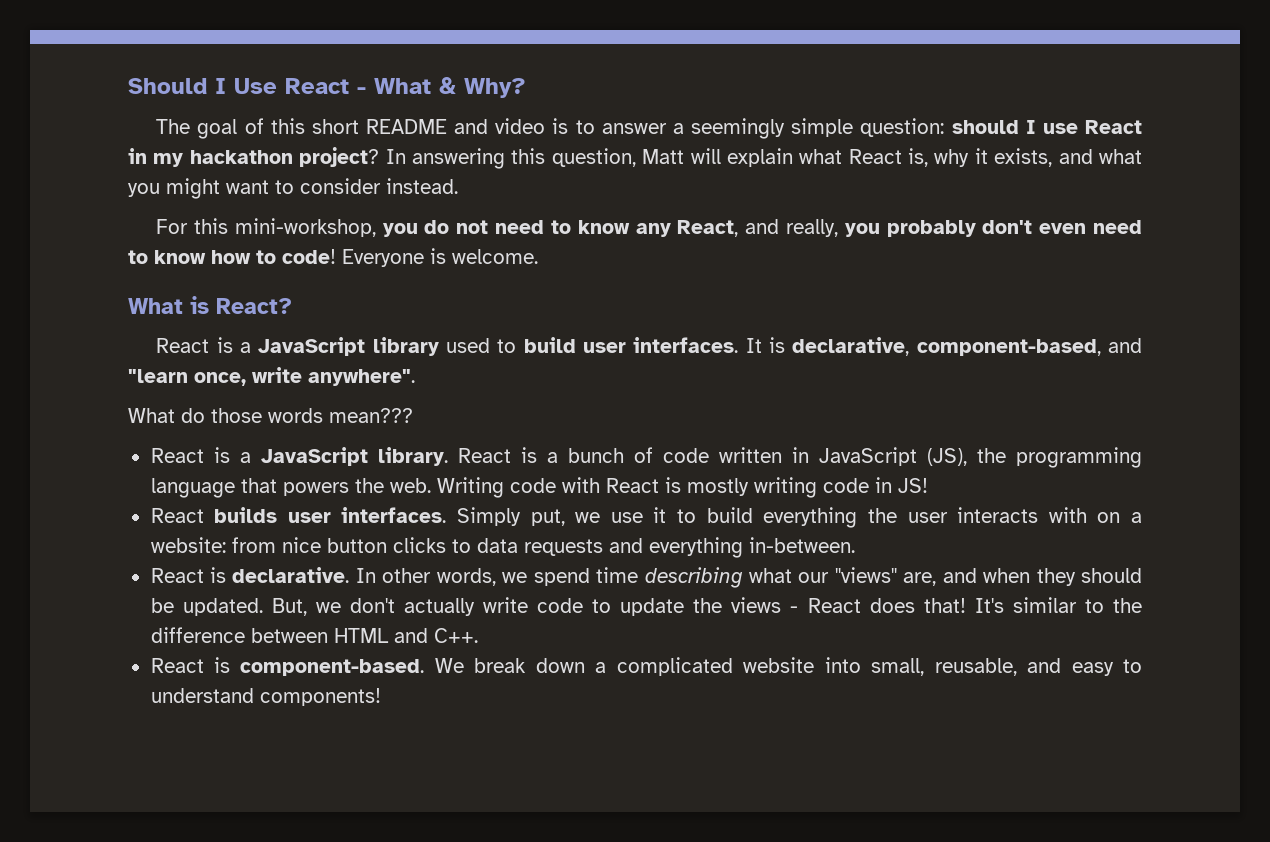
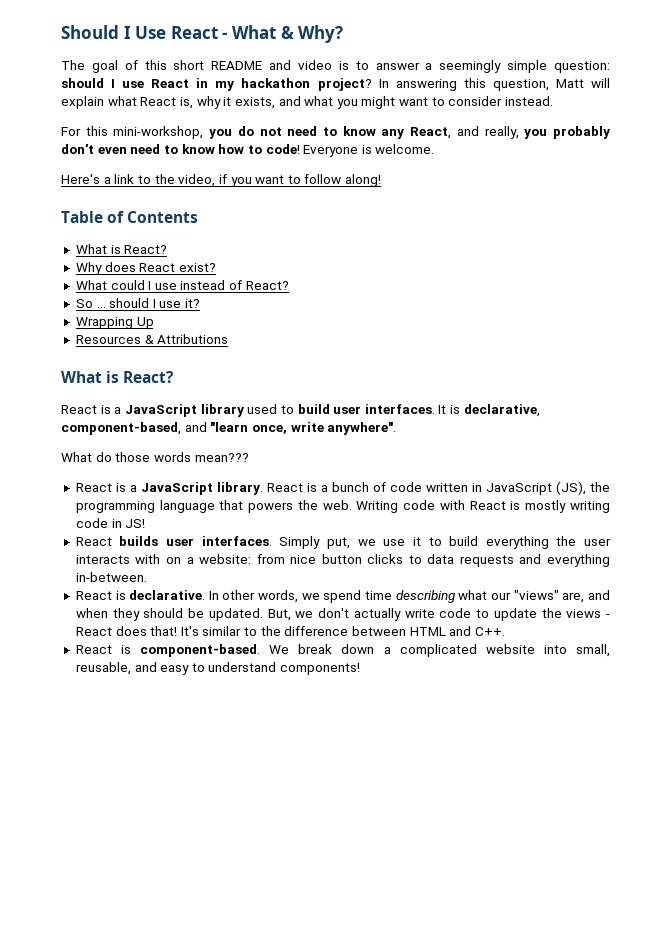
(538, 256) none -> [61,174,382,187] [61,211,199,223] [75,244,168,254] [75,262,216,275] [75,280,289,290] [75,298,201,308] [75,317,154,329] [75,334,229,344] // Here's a link to the video, if you want to follow along! // Table of Contents // What is React? // Why does React exist? // What could I use instead of React? // So ... should I use it? // Wrapping Up // Resources & Attributions

